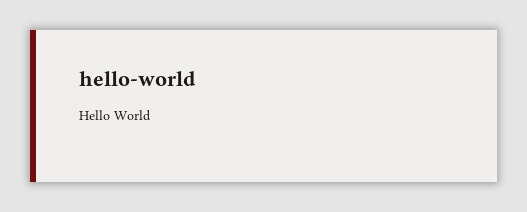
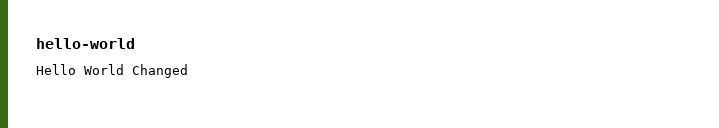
(151, 115) none -> [132,64,188,78] Changed

